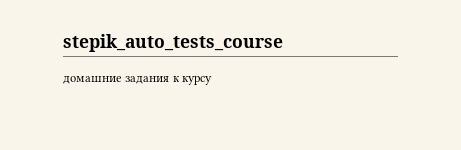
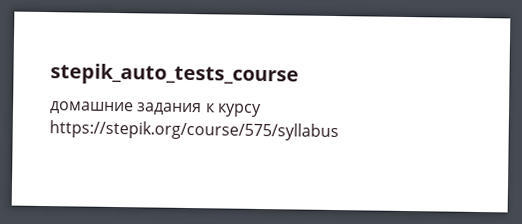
(213, 80) none -> [49,120,339,142] https://stepik.org/course/575/syllabus

